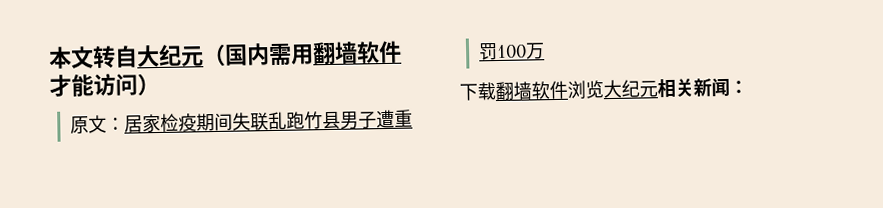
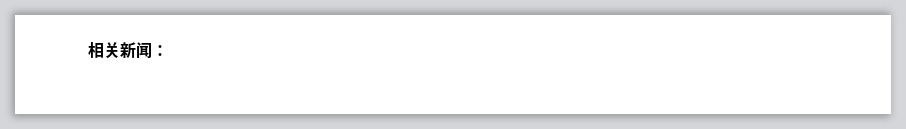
[48,40,402,69] [49,72,160,97] [69,109,413,134] [477,42,545,61] [459,79,658,101] 本文转自大纪元（国内需用翻墙软件才能访问） // 原文：居家检疫期间失联乱跑竹县男子遭重罚100万 // 下载翻墙软件浏览大纪元 -> (88, 50) none

